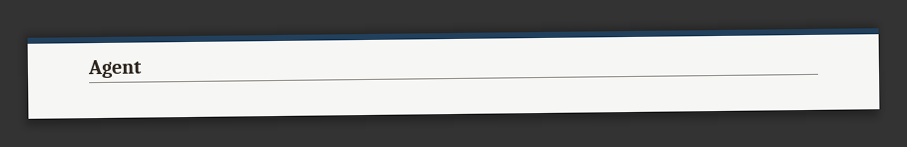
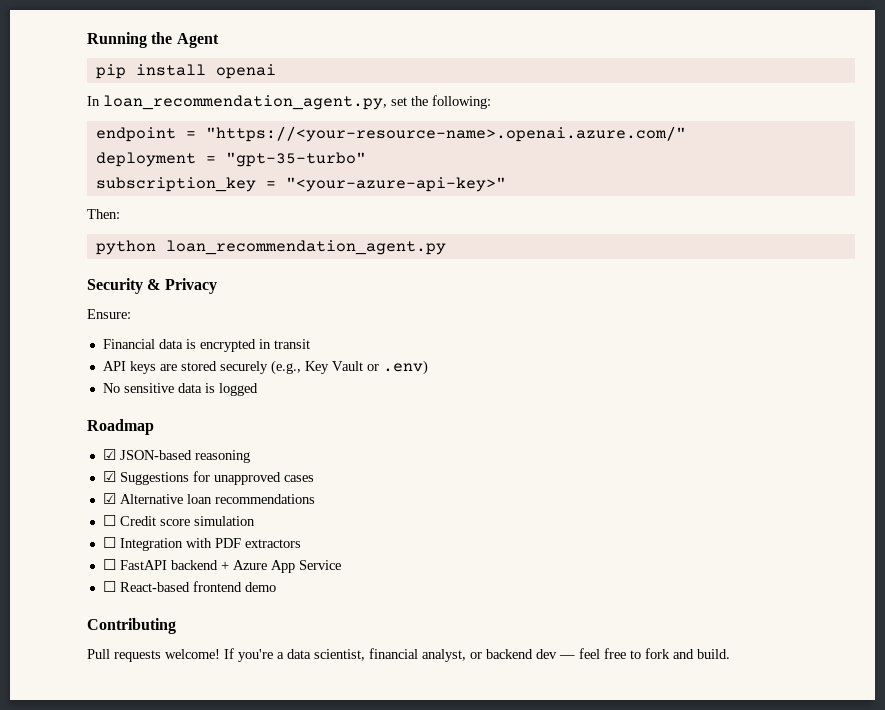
(87, 69) none -> [87,32,173,48] Running the
(143, 69) none -> [95,64,276,79] [87,95,491,110] [95,126,686,142] [95,152,366,167] [95,177,506,192] [87,209,120,219] [95,240,446,255] [87,278,217,294] [87,309,131,319] [102,339,310,352] [102,360,428,375] [102,383,258,396] [87,419,154,435] [102,449,250,463] [102,471,314,485] [102,493,315,504] [102,515,255,526] [102,537,301,551] [102,559,341,573] [102,581,276,592] [87,618,176,634] [87,648,730,662] // pip install openai // In loan_recommendation_agent.py, set the following: // endpoint = "https://<your-resource-name>.openai.azure.com/" // deployment = "gpt-35-turbo" // subscription_key = "<your-azure-api-key>" // Then: // python loan_recommendation_agent.py // Security & Privacy // Ensure: // Financial data is encrypted in transit // API keys are stored securely (e.g., Key Vault or .env) // No sensitive data is logged // Roadmap // ☑ JSON-based reasoning // ☑ Suggestions for unapproved cases // ☑ Alternative loan recommendations // ☐ Credit score simulation // ☐ Integration with PDF extractors // ☐ FastAPI backend + Azure App Service // ☐ React-based frontend demo // Contributing // Pull requests welcome! If you're a data scientist, financial analyst, or backend dev — feel free to fork and build.

